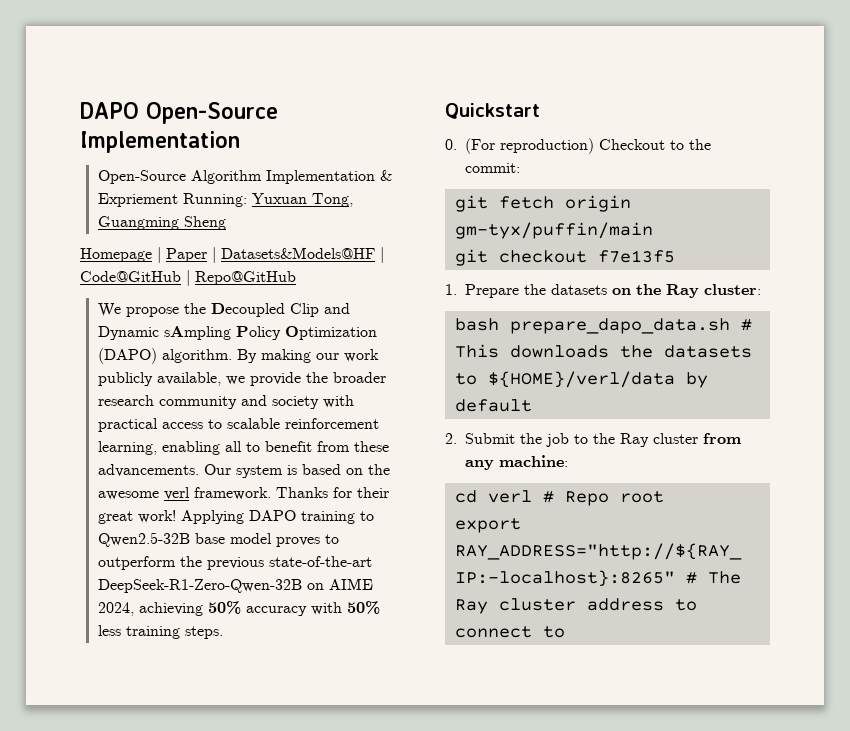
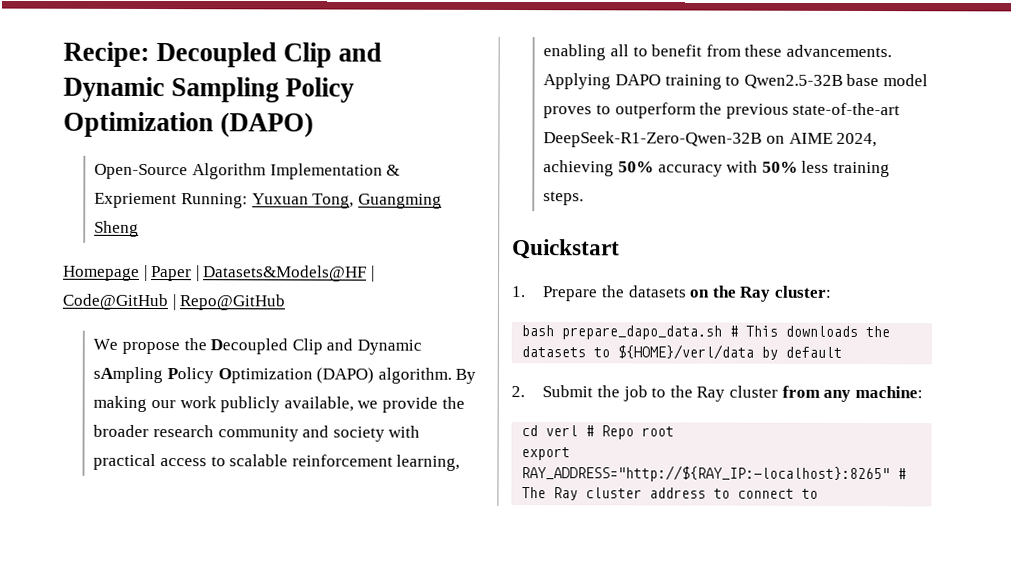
[80,102,278,124] [80,131,240,153] DAPO Open-Source Implementation -> [63,41,383,68] [63,76,355,103] [63,111,315,138] Recipe: Decoupled Clip and Dynamic Sampling Policy Optimization (DAPO)
[203,464,390,478] [97,487,389,500] [97,510,176,524] Our system is based on the awesome verl framework. Thanks for their great work! -> (892, 51) none
[445,138,711,154] [465,163,520,173] [454,195,631,212] [454,222,653,239] [454,249,675,266] // 0. (For reproduction) Checkout to the commit: // git fetch origin gm-tyx/puffin/main // git checkout f7e13f5 -> (620, 249) none

